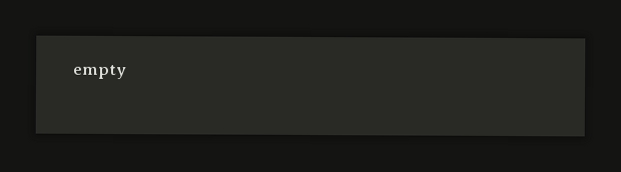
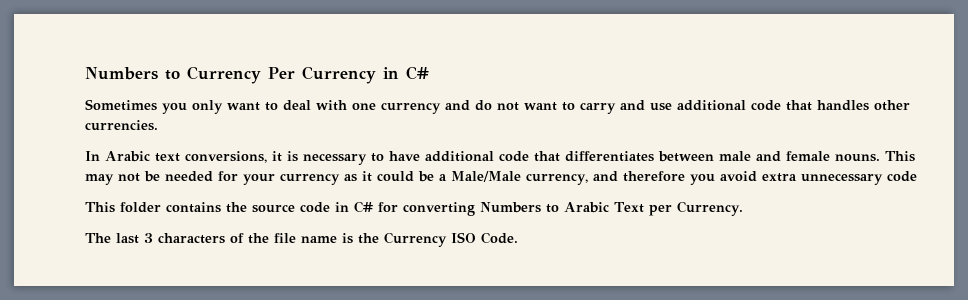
[73,64,127,80] empty -> [85,66,429,84] [85,99,910,114] [85,120,158,131] [85,151,915,165] [85,171,917,185] [85,201,743,216] [85,232,518,247] Numbers to Currency Per Currency in C# // Sometimes you only want to deal with one currency and do not want to carry and use additional code that handles other currencies. // In Arabic text conversions, it is necessary to have additional code that differentiates between male and female nouns. This may not be needed for your currency as it could be a Male/Male currency, and therefore you avoid extra unnecessary code // This folder contains the source code in C# for converting Numbers to Arabic Text per Currency. // The last 3 characters of the file name is the Currency ISO Code.

